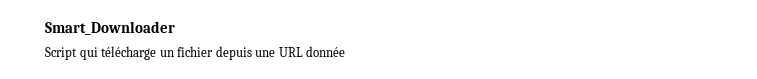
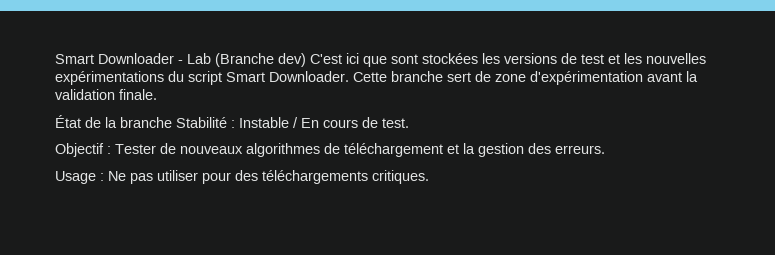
[45,21,175,35] [45,46,346,60] Smart_Downloader // Script qui télécharge un fichier depuis une URL donnée -> [55,53,706,67] [55,71,698,85] [55,89,157,100] [55,115,409,128] [55,143,605,157] [55,170,429,184] Smart Downloader - Lab (Branche dev) C'est ici que sont stockées les versions de test et les nouvelles expérimentations du script Smart Downloader. Cette branche sert de zone d'expérimentation avant la validation finale. // État de la branche Stabilité : Instable / En cours de test. // Objectif : Tester de nouveaux algorithmes de téléchargement et la gestion des erreurs. // Usage : Ne pas utiliser pour des téléchargements critiques.

